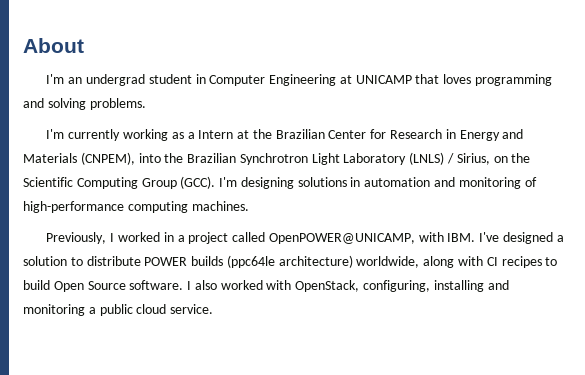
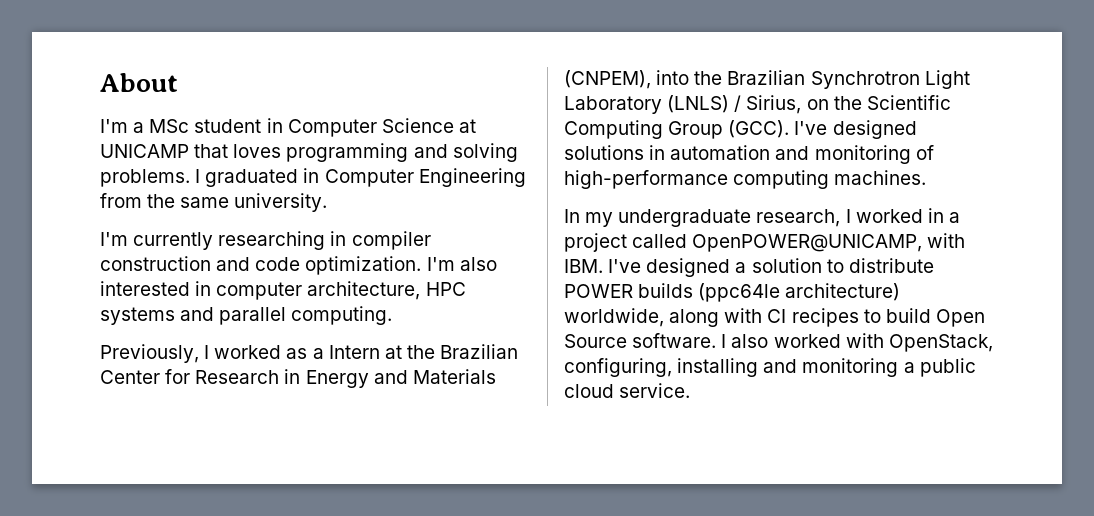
[68,74,145,86] an undergrad -> [133,119,190,133] a MSc
[269,74,337,86] Engineering -> [381,118,454,133] Science
[46,129,168,141] // I'm currently working -> [195,168,526,187] [100,193,328,212] [100,231,431,250] [100,256,497,275] [100,281,466,300] [100,306,393,325] [100,344,282,363] I graduated in Computer Engineering from the same university. // I'm currently researching in compiler construction and code optimization. I'm also interested in computer architecture, HPC systems and parallel computing. // Previously, I worked
[219,177,294,189] I'm designing -> [794,120,917,139] I've designed
[46,232,107,244] Previously, -> [564,209,841,227] In my undergraduate research,

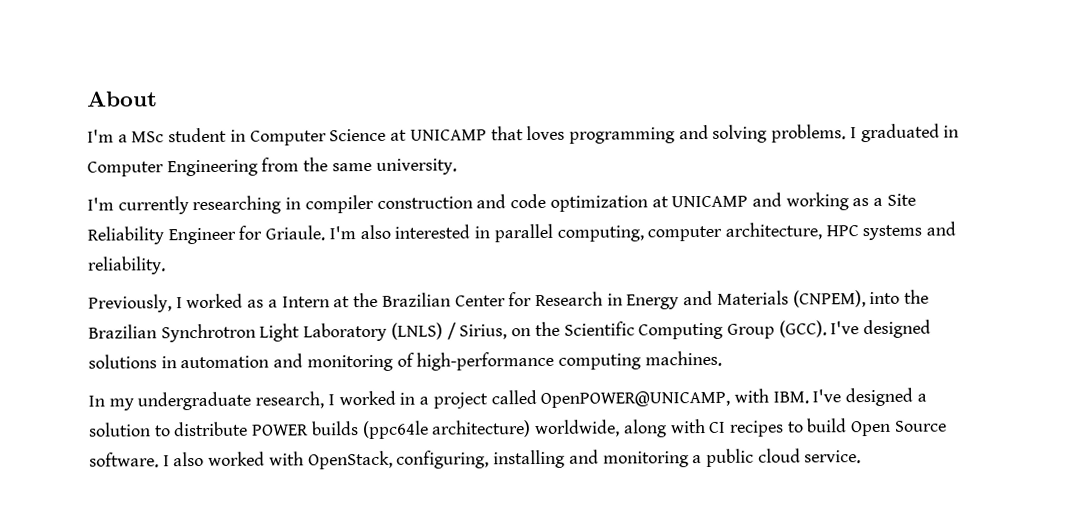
[305,256,422,275] optimization. -> [549,192,916,212] [87,225,326,245] optimization at UNICAMP and working as a Site Reliability Engineer for Griaule.
(212, 288) none -> [493,223,644,243] parallel computing,
[219,306,393,325] parallel computing. -> [88,256,166,275] reliability.

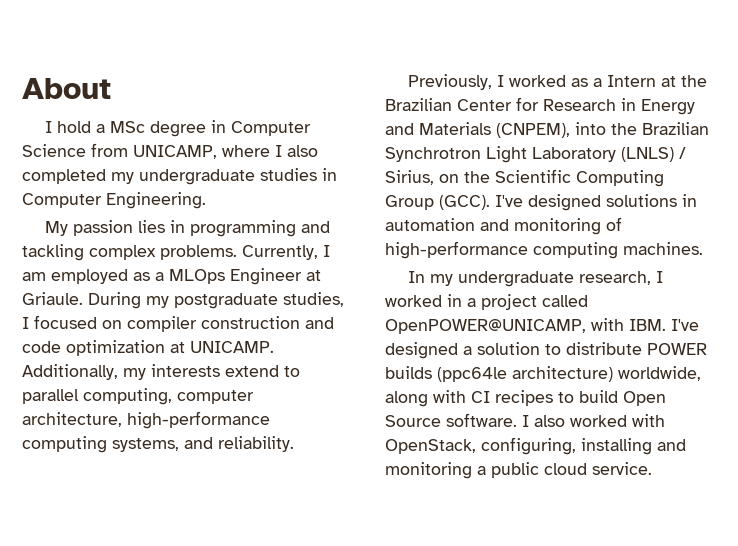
[87,129,114,143] I'm -> [45,121,92,133] I hold
[168,127,228,143] student -> [150,121,207,137] degree
[390,123,960,144] [87,157,457,177] [87,195,302,215] at UNICAMP that loves programming and solving problems. I graduated in Computer Engineering from the same university. // I'm currently researching in -> [91,143,318,159] [22,168,337,185] [22,192,206,209] [45,220,331,237] [22,244,330,261] [22,268,321,285] [22,292,344,309] [22,315,122,329] from UNICAMP, where I also completed my undergraduate studies in Computer Engineering. // My passion lies in programming and tackling complex problems. Currently, I am employed as a MLOps Engineer at Griaule. During my postgraduate studies, I focused on
[671,192,916,211] [87,224,491,245] UNICAMP and working as a Site Reliability Engineer for Griaule. I'm also interested in -> [190,341,274,353] [22,364,300,380] UNICAMP. Additionally, my interests extend to
[825,224,923,241] HPC systems -> [127,411,270,429] [22,436,179,453] high-performance computing systems,

